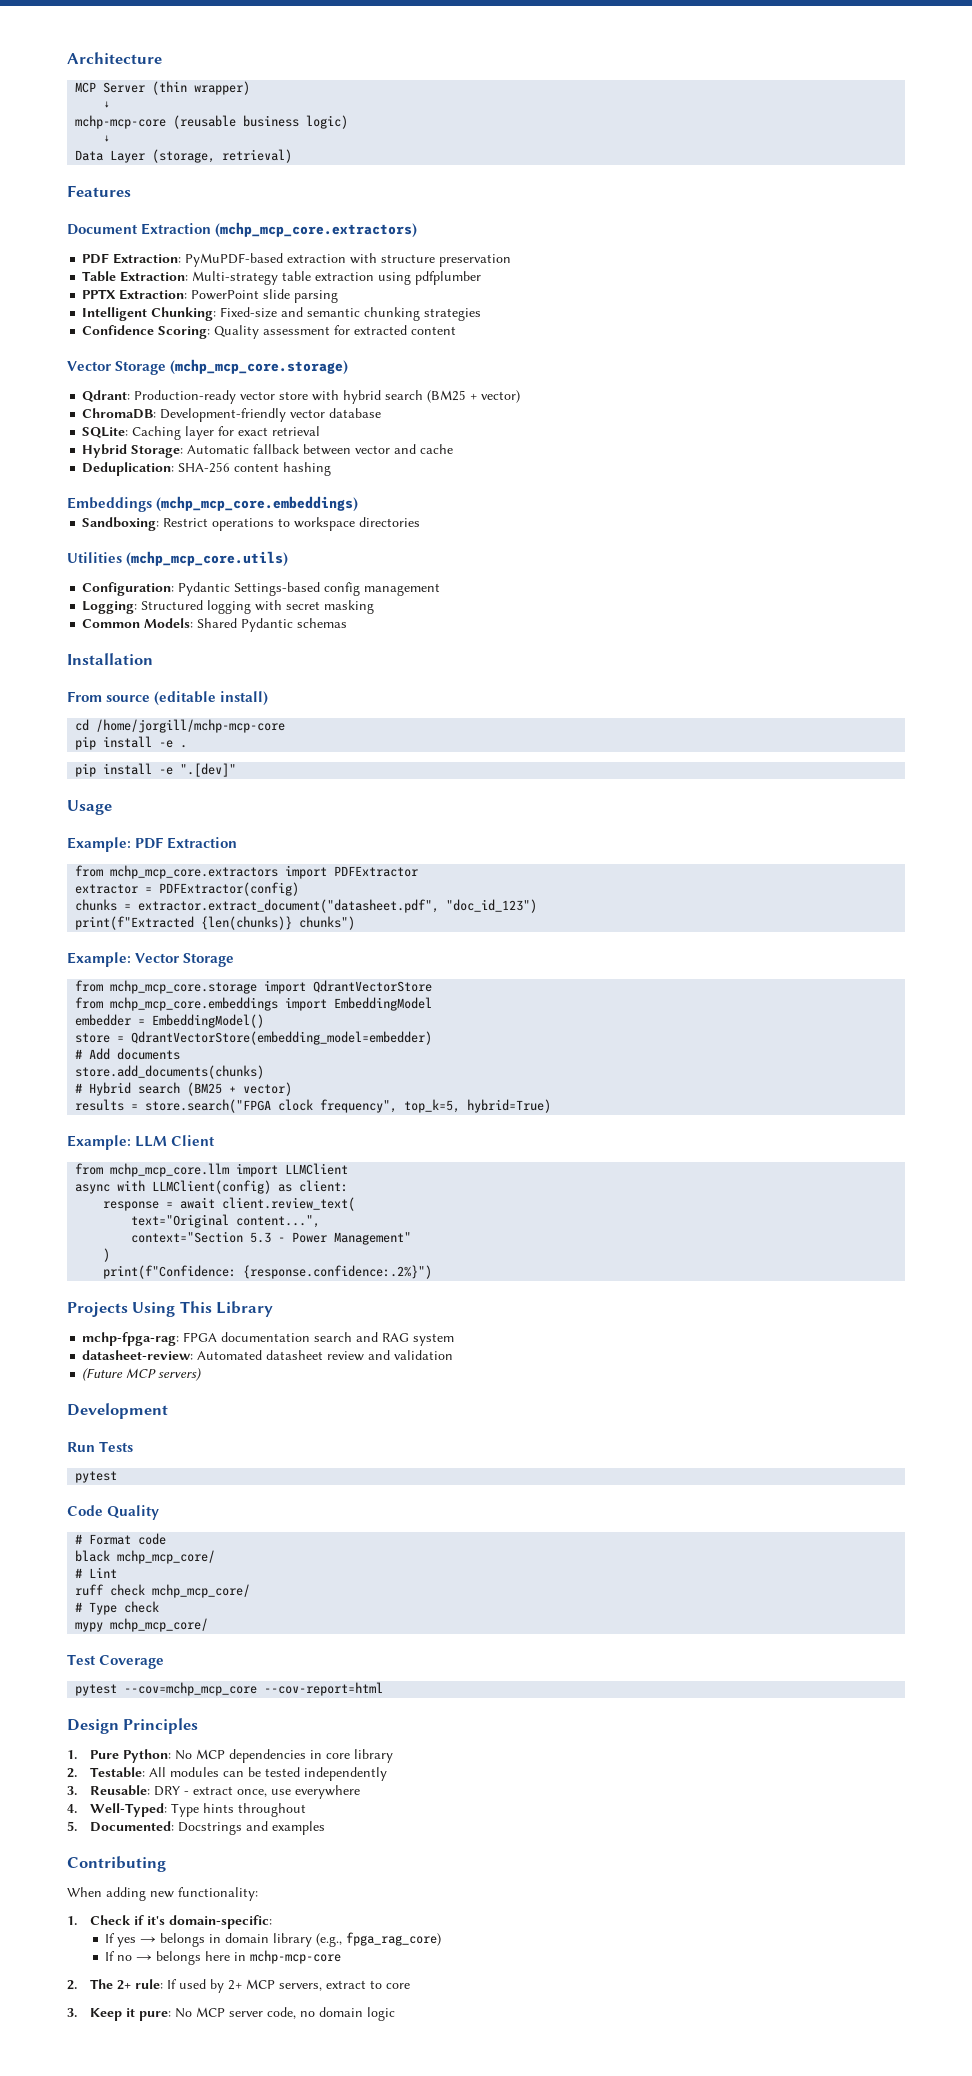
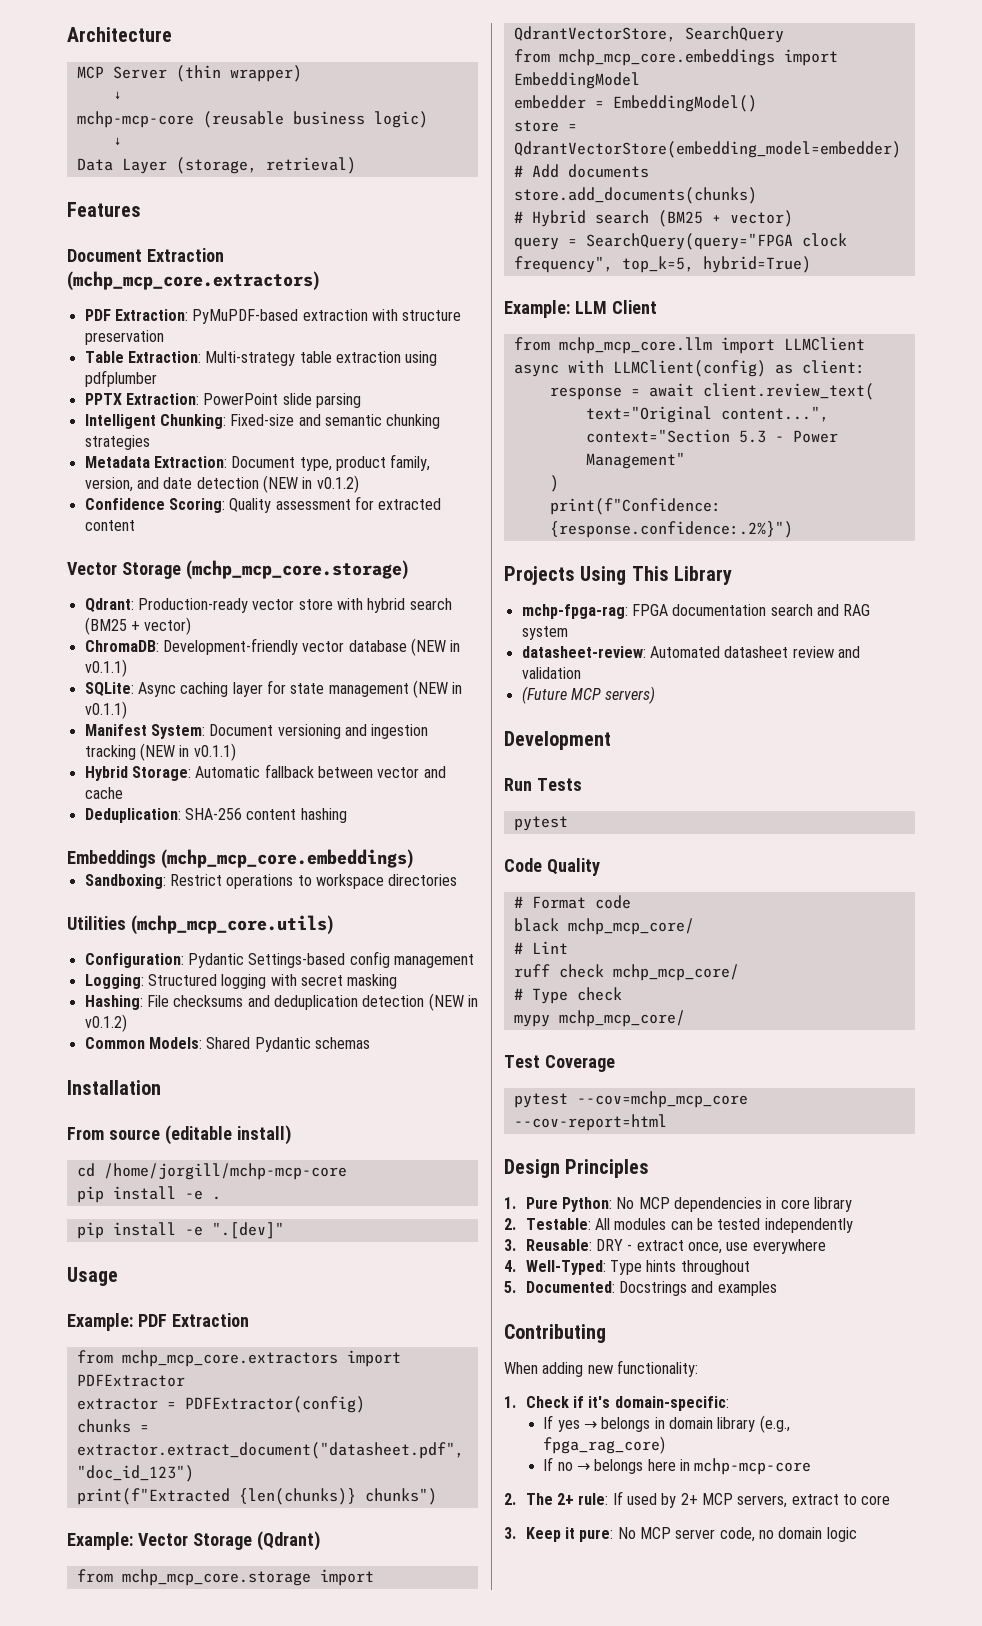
(482, 314) none -> [84,454,431,471] [84,475,359,493] // Metadata Extraction: Document type, product family, version, and date detection (NEW in v0.1.2)
[82,426,321,440] // SQLite: Caching layer for exact retrieval -> [410,638,461,656] [84,659,127,677] [84,680,463,698] [84,701,127,719] [84,724,429,739] [84,743,236,761] (NEW in v0.1.1) // SQLite: Async caching layer for state management (NEW in v0.1.1) // Manifest System: Document versioning and ingestion tracking (NEW in v0.1.1)
(375, 607) none -> [84,993,478,1011] [84,1014,127,1032] // Hashing: File checksums and deduplication detection (NEW in v0.1.2)
(235, 960) none -> [256,1531,320,1551] (Qdrant)
[313,980,433,993] QdrantVectorStore -> [513,26,784,43] QdrantVectorStore, SearchQuery
[75,1099,272,1113] results = store.search("FPGA -> [513,233,793,250] query = SearchQuery(query="FPGA

